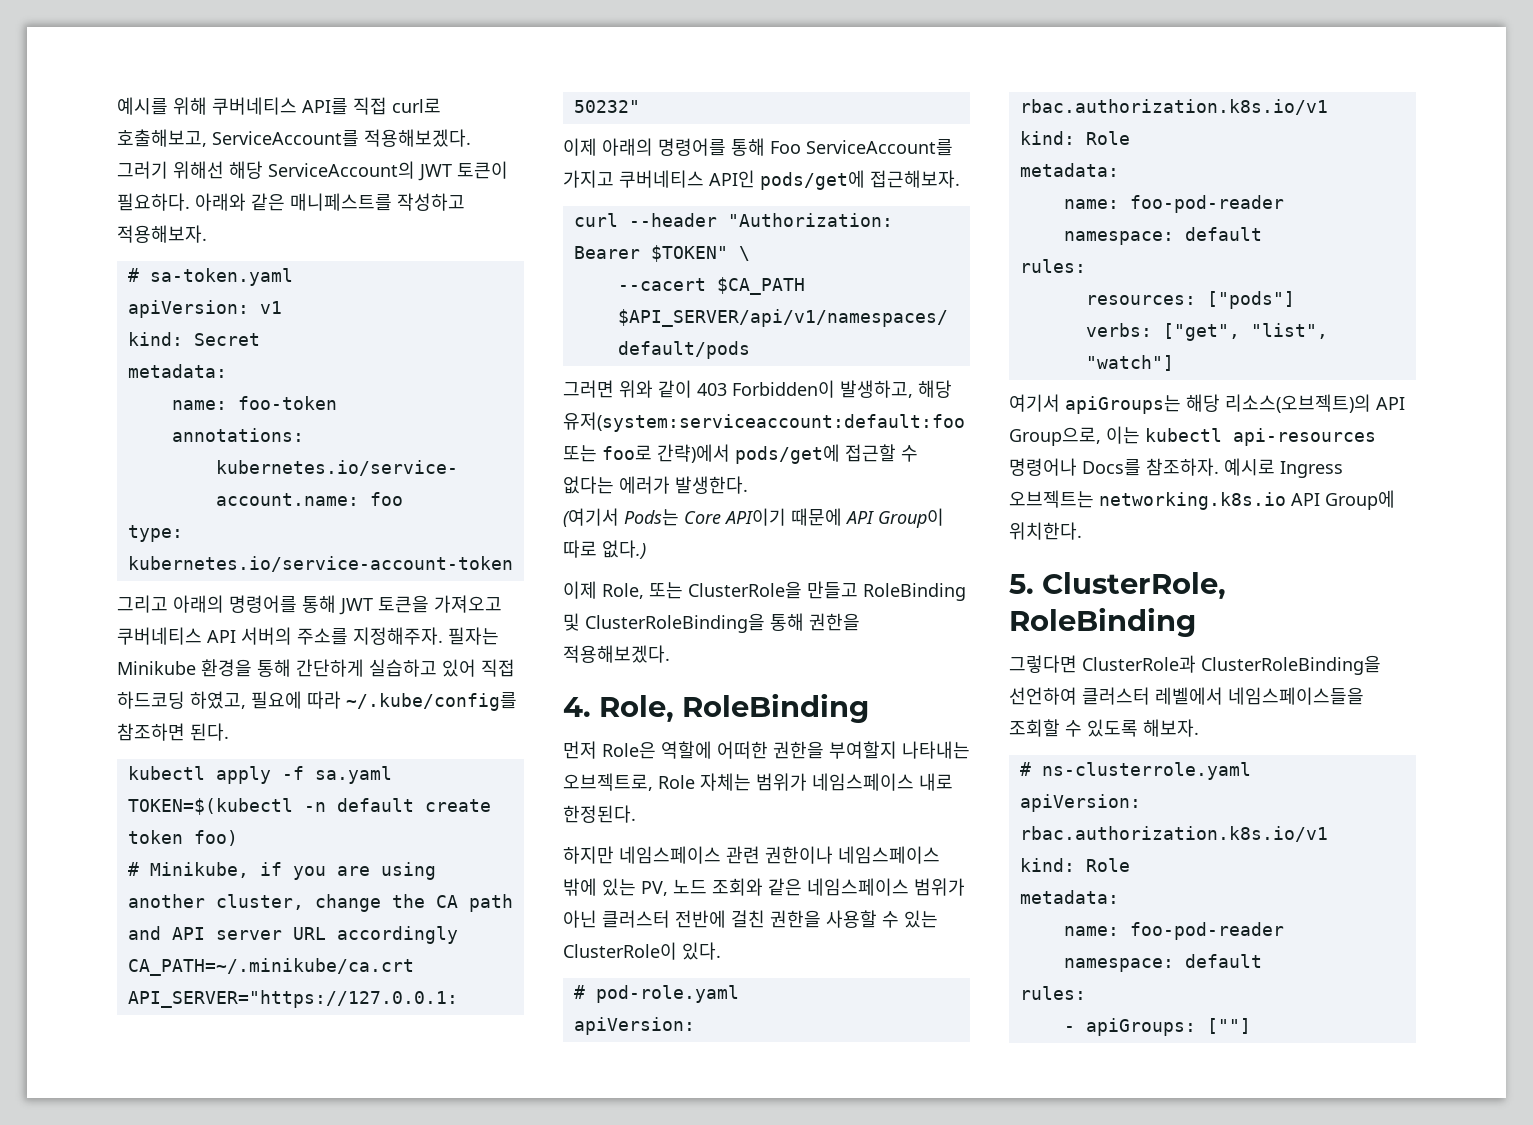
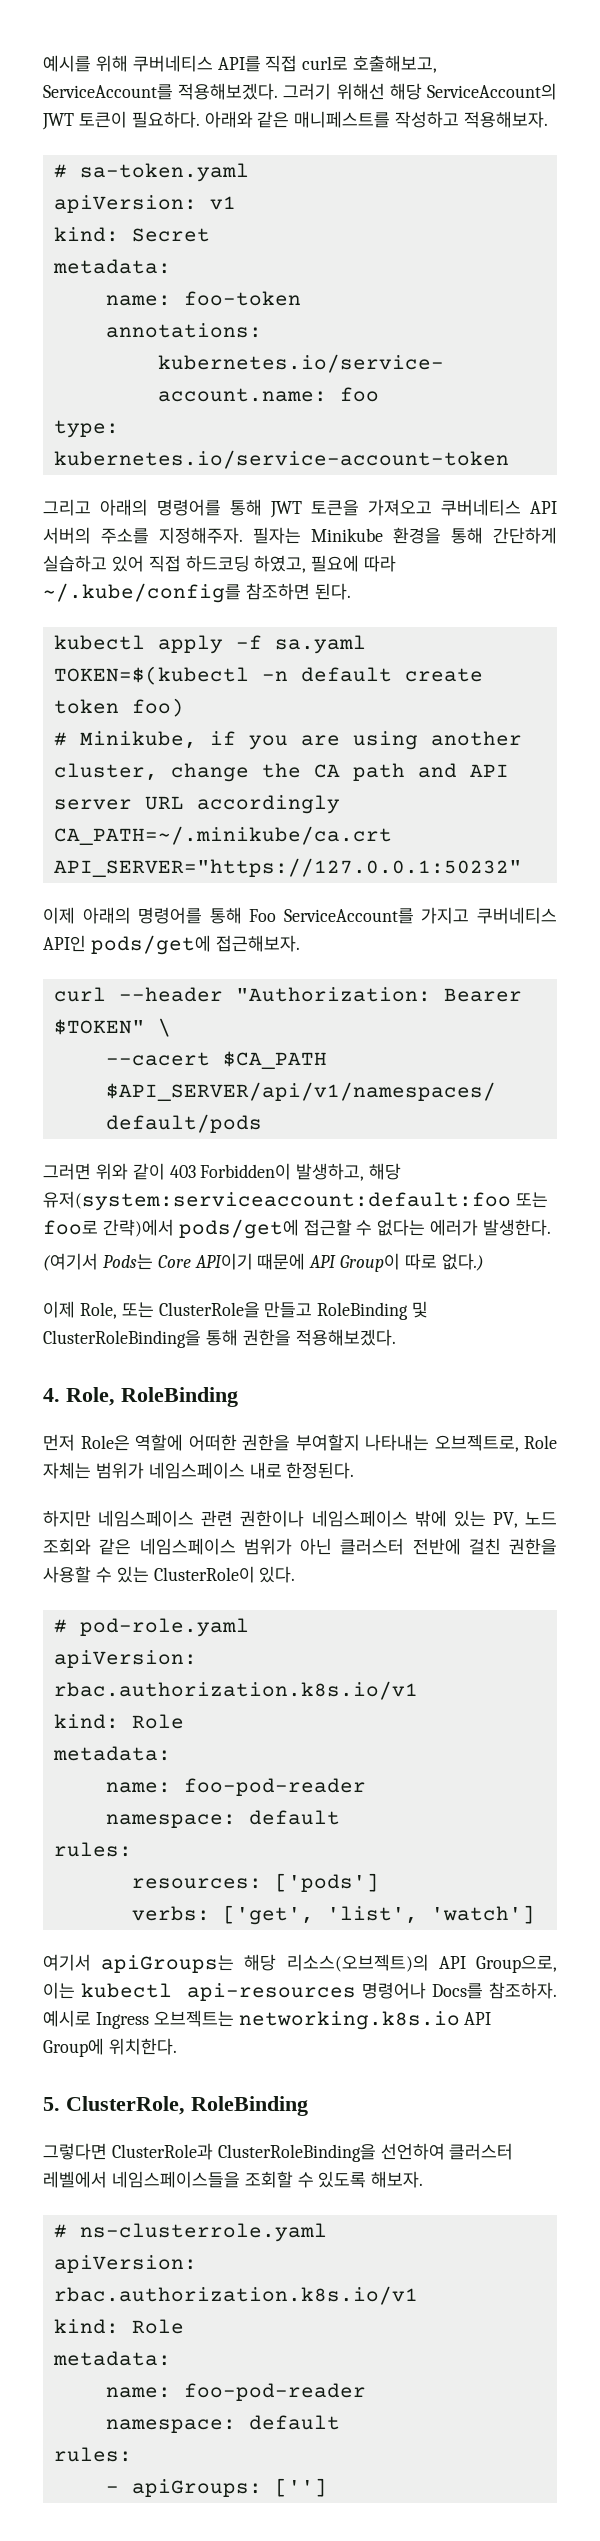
[1206,291,1295,309] ["pods"] -> [274,1873,379,1892] ['pods']
[1162,323,1328,341] [1085,355,1174,371] ["get", "list", "watch"] -> [222,1905,535,1925] ['get', 'list', 'watch']
[1206,1018,1251,1034] [""] -> [274,2478,327,2497] ['']

